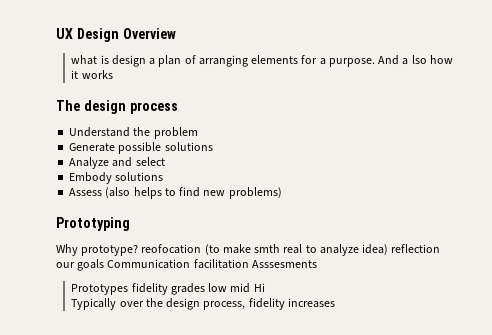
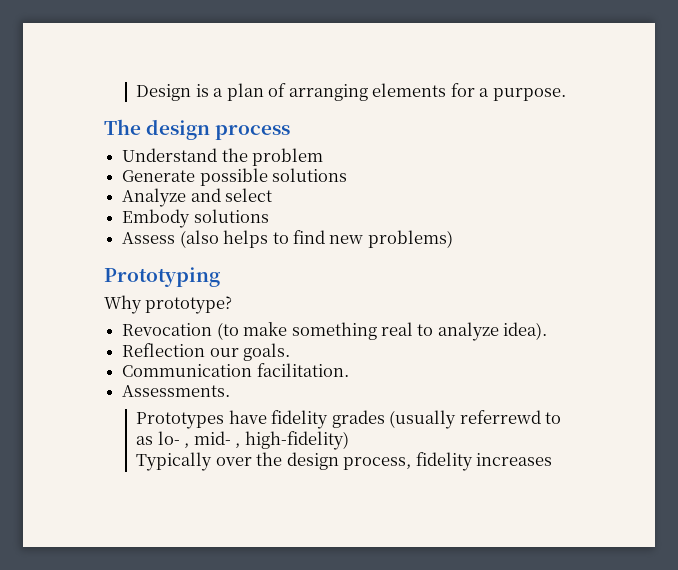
[56,28,176,42] [71,55,146,67] UX Design Overview // what is design -> [136,84,209,101] Design is
[378,55,453,65] [71,70,113,79] And a lso how it works -> (566, 94) none
[141,244,202,254] reofocation -> [122,323,213,336] // Revocation
[254,244,281,253] smth -> [291,322,377,340] something
[362,244,441,255] [56,259,317,271] idea) reflection our goals Communication facilitation Asssesments -> [503,322,548,340] [122,343,291,361] [122,363,349,377] [122,385,231,397] idea). // Reflection our goals. // Communication facilitation. // Assessments.
(129, 289) none -> [228,410,267,424] have
[208,283,265,293] low mid Hi -> [389,410,562,429] [136,431,349,450] (usually referrewd to as lo- , mid- , high-fidelity)

